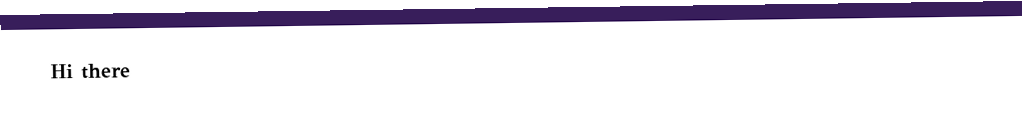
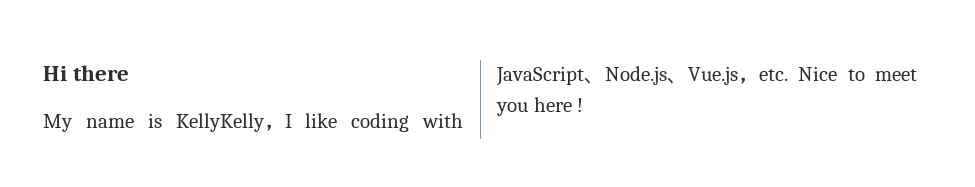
(131, 71) none -> [43,113,463,132] [496,66,917,86] [496,97,584,116] // My name is KellyKelly，I like coding with JavaScript、Node.js、Vue.js，etc. Nice to meet you here !

